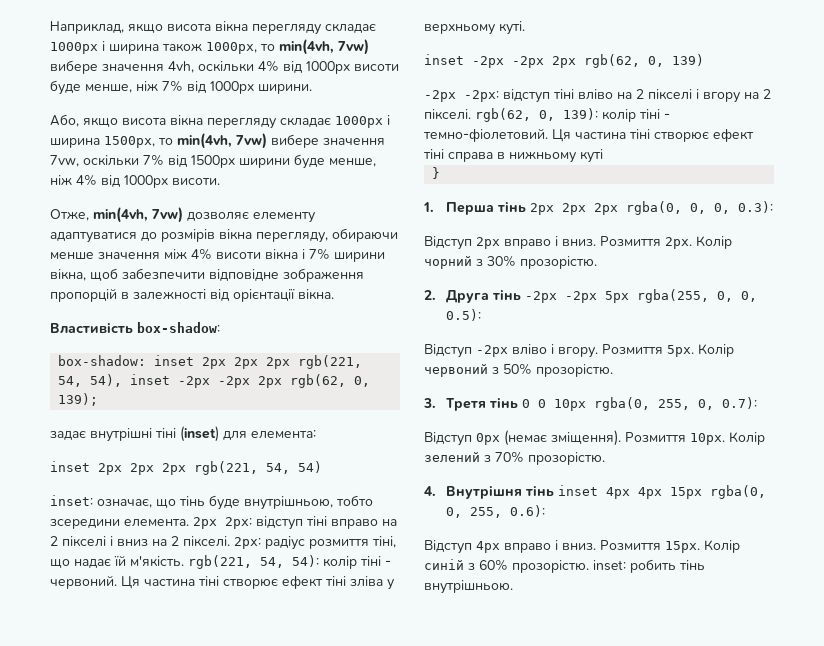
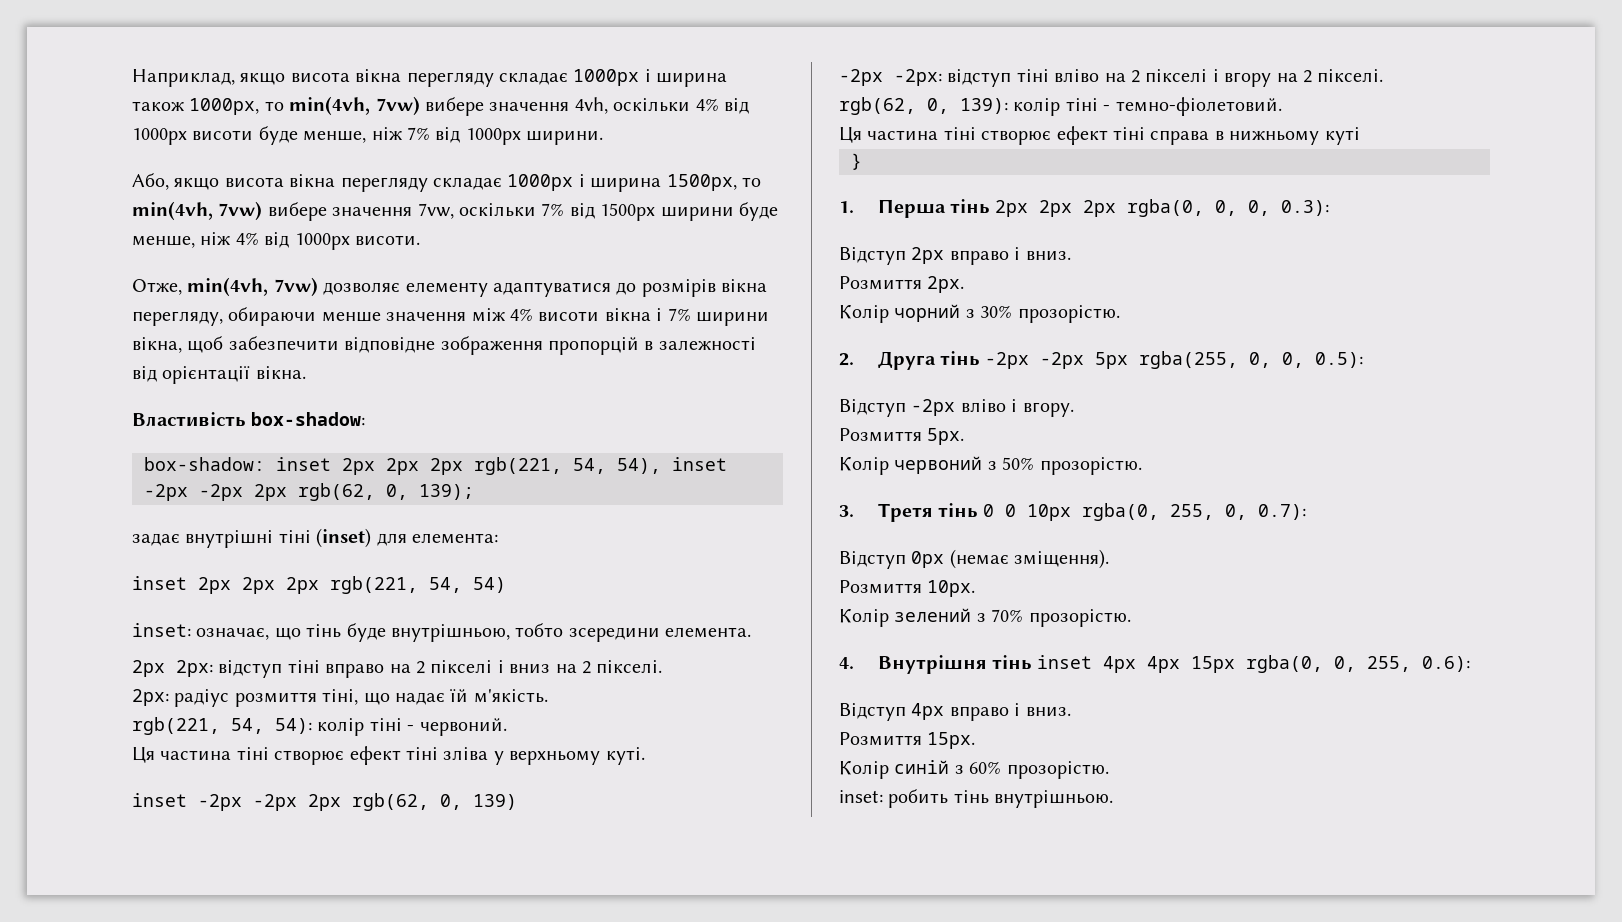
(189, 523) none -> (752, 632) //
(230, 541) none -> (663, 666) //
(184, 561) none -> (548, 696) //
(117, 582) none -> (507, 727) //
(471, 114) none -> (1384, 75) //
(548, 135) none -> (1282, 106) //
(596, 242) none -> (1071, 255) //
(692, 243) none -> (965, 284) //
(598, 352) none -> (1074, 409) //
(694, 351) none -> (965, 436) //
(621, 438) none -> (1110, 559) //
(725, 439) none -> (976, 588) //
(596, 546) none -> (1071, 711) //
(700, 547) none -> (976, 740) //
(589, 566) none -> (1109, 770) //

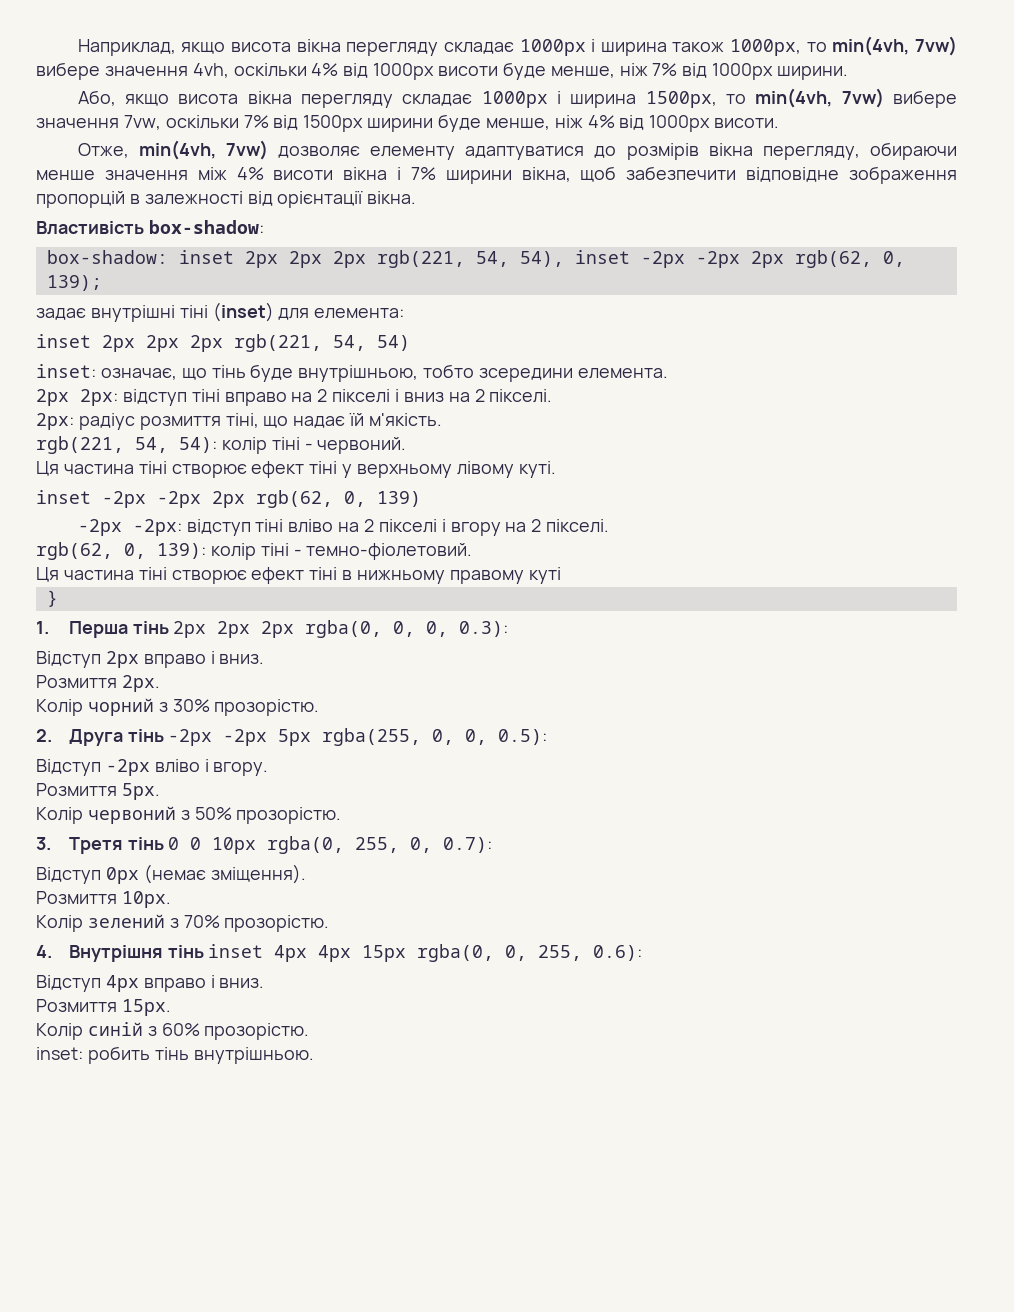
[443,747,489,761] зліва -> (338, 467) none
(601, 757) none -> [456,461,514,478] лівому
[1150,130,1210,145] справа -> (338, 573) none
(1320, 137) none -> [449,570,524,584] правому

